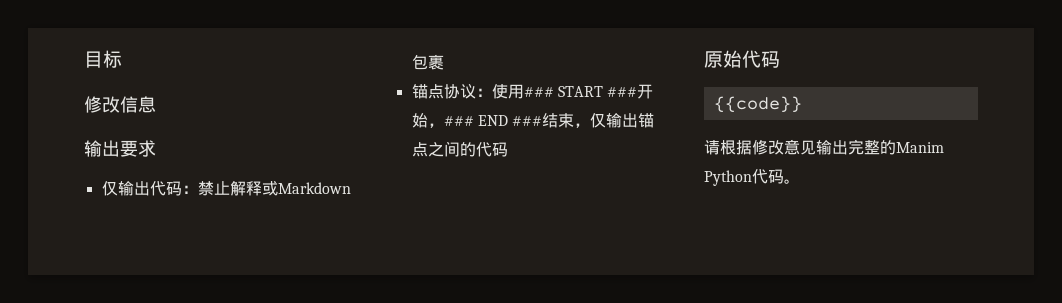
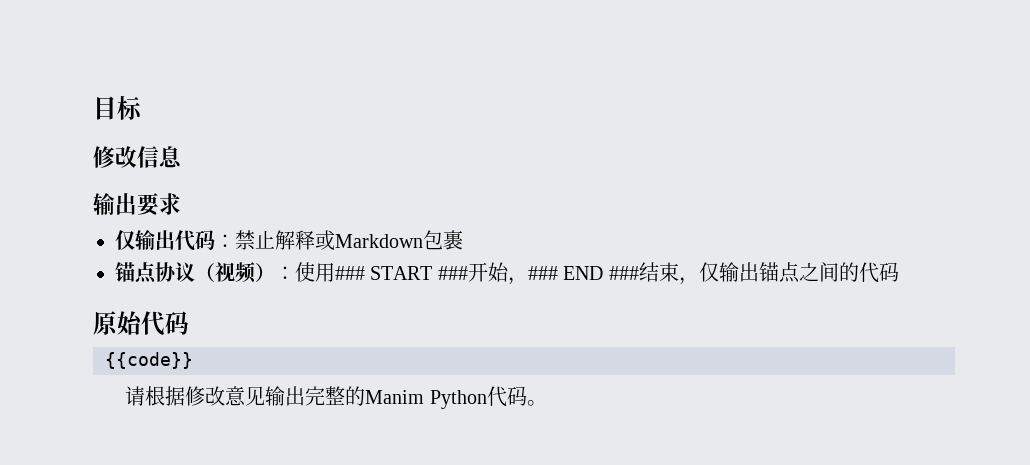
(476, 91) none -> [195,262,275,283] （视频）

